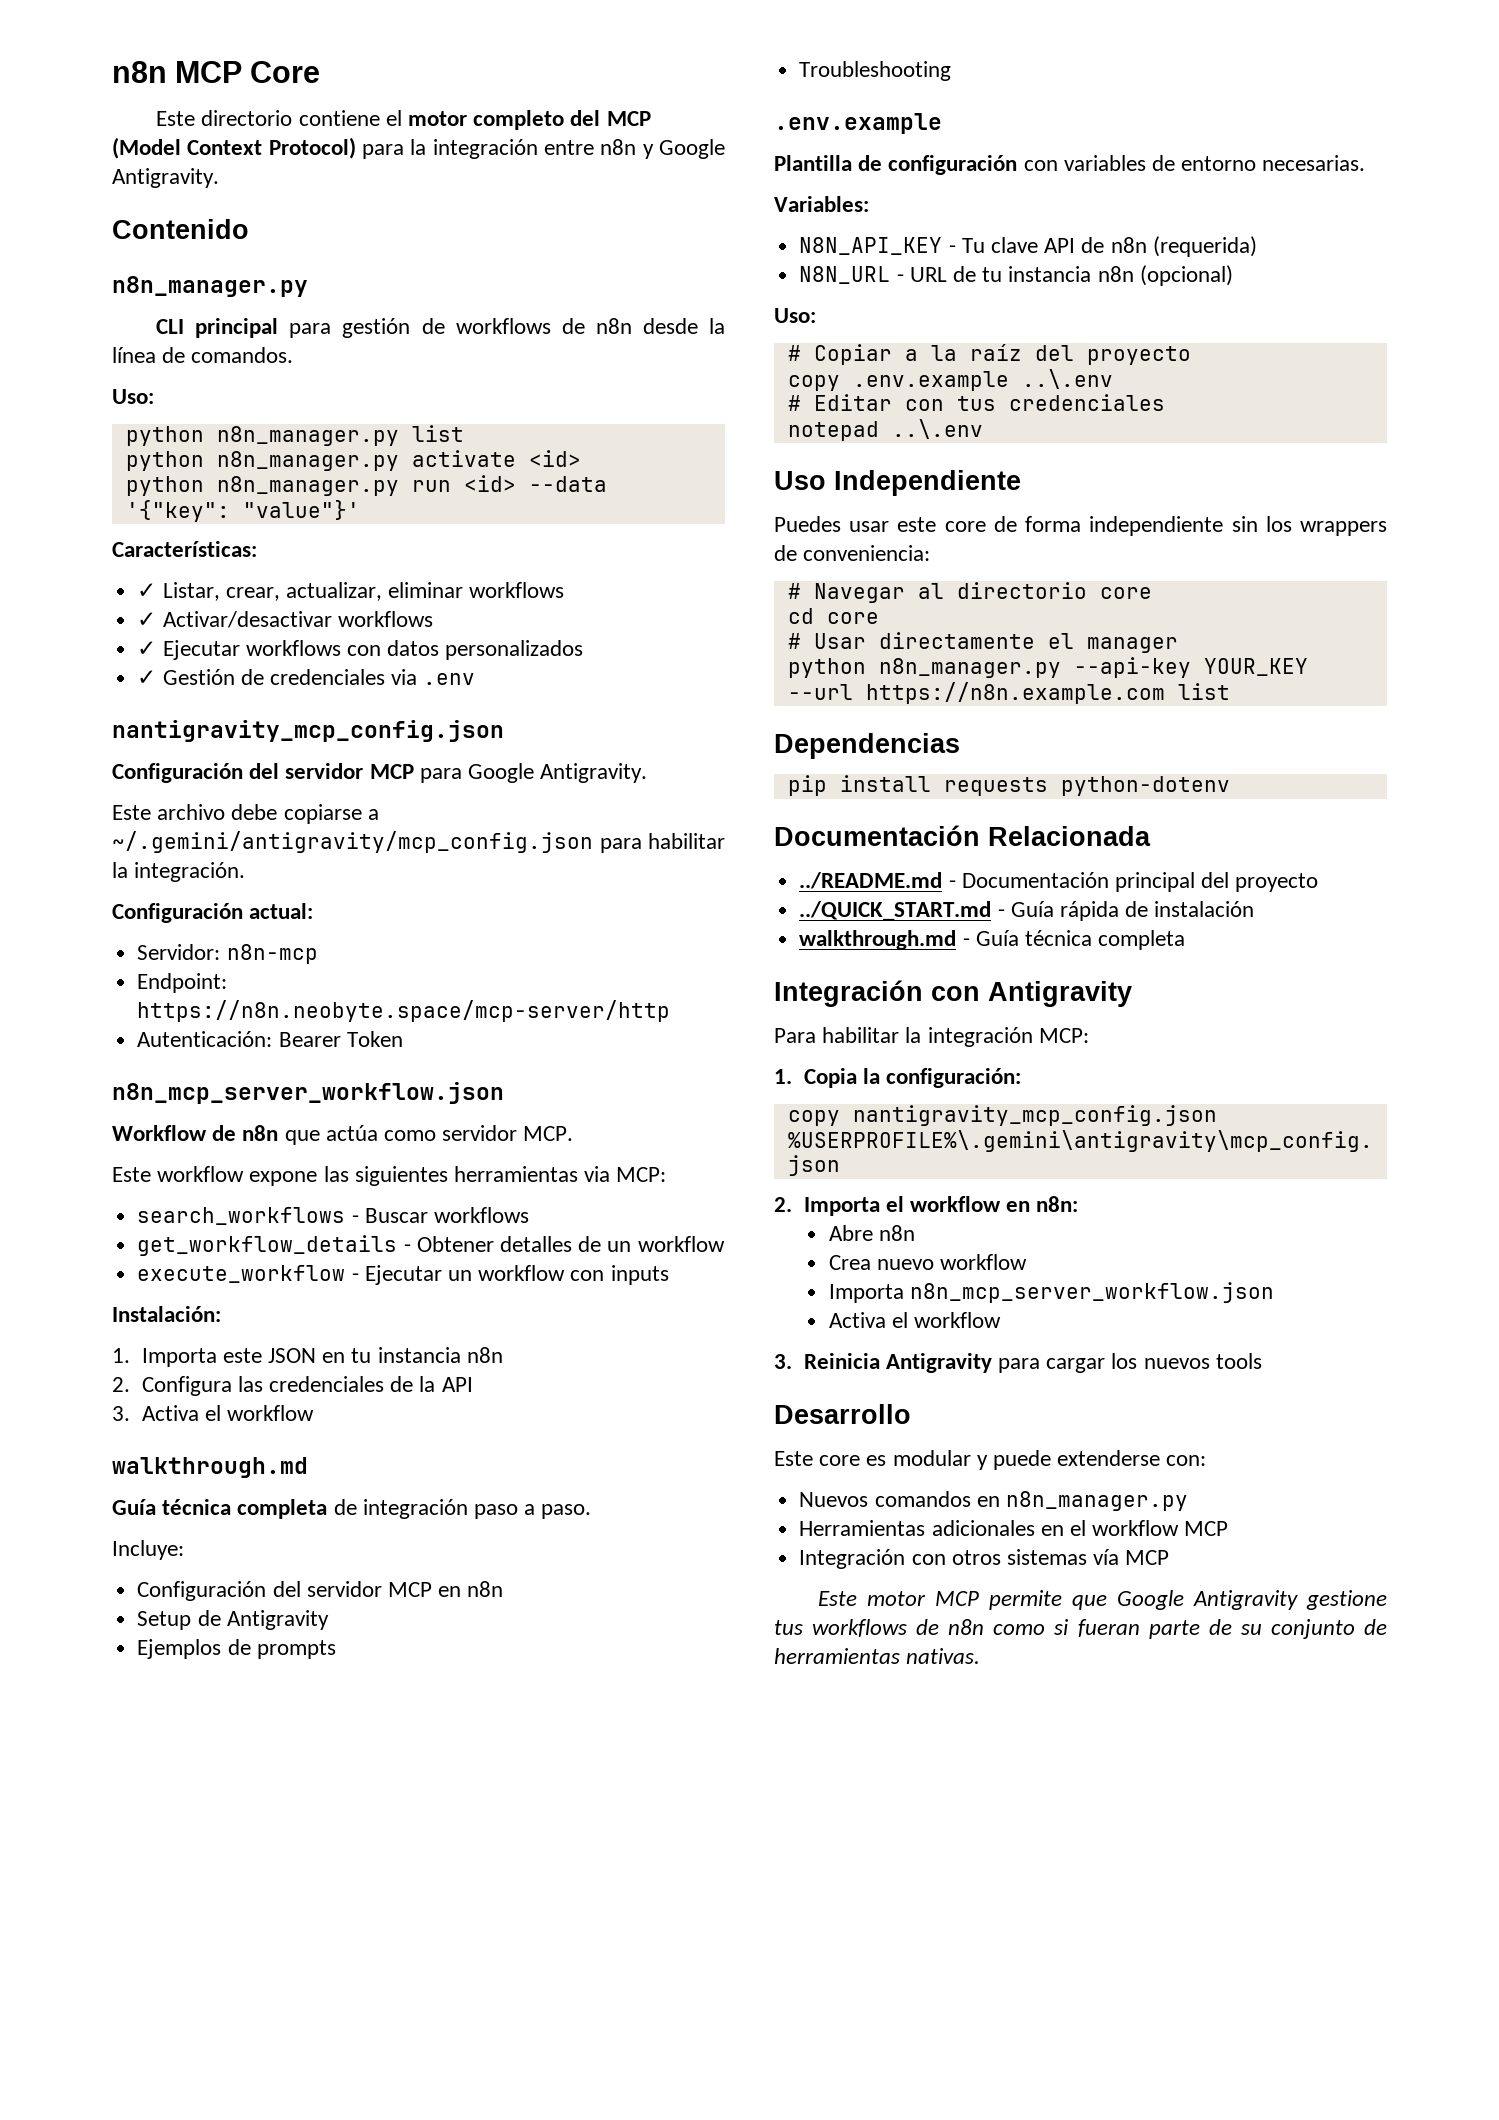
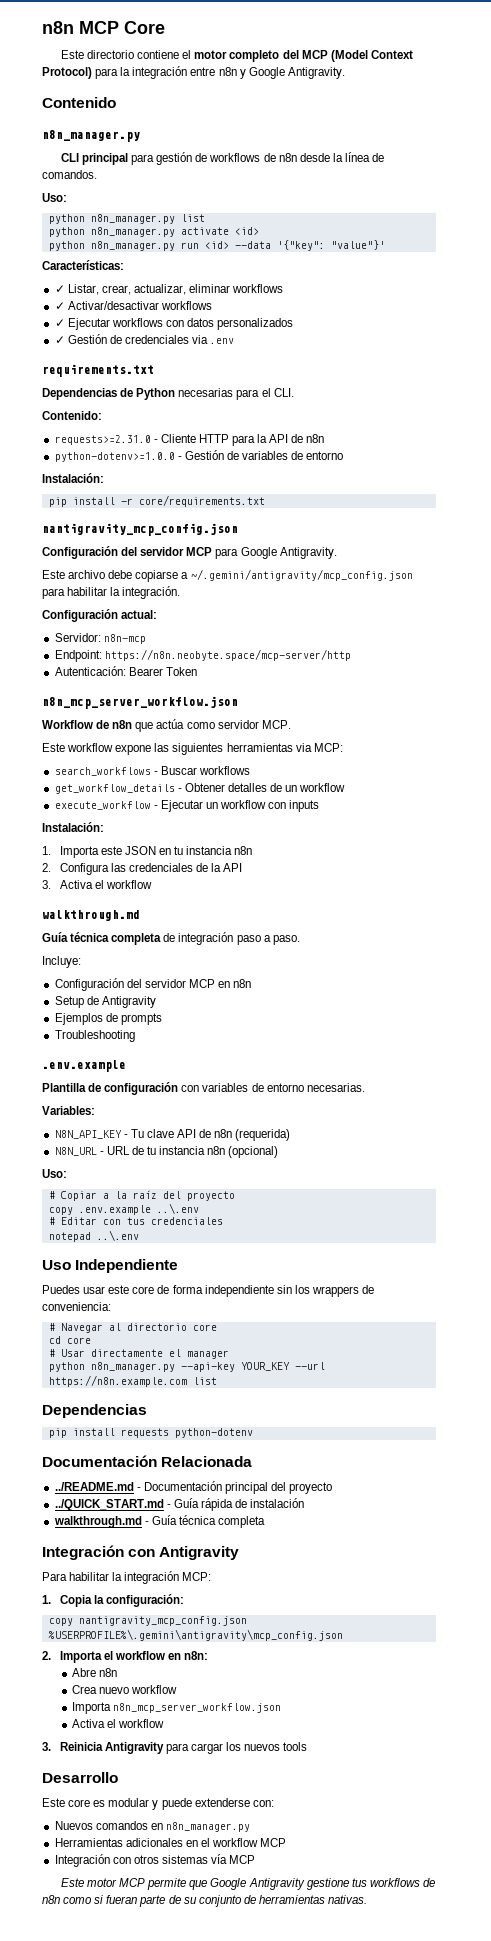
(476, 679) none -> [42,364,154,377] [42,388,294,400] [42,411,102,420] [54,434,325,446] [54,450,344,462] [42,473,104,483] [48,495,265,507] // requirements.txt // Dependencias de Python necesarias para el CLI. // Contenido: // requests>=2.31.0 - Cliente HTTP para la API de n8n // python-dotenv>=1.0.0 - Gestión de variables de entorno // Instalación: // pip install -r core/requirements.txt

